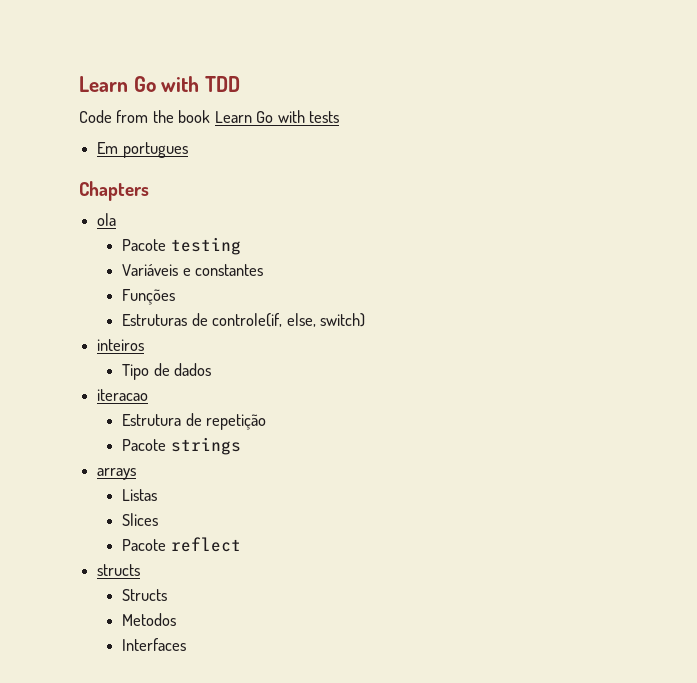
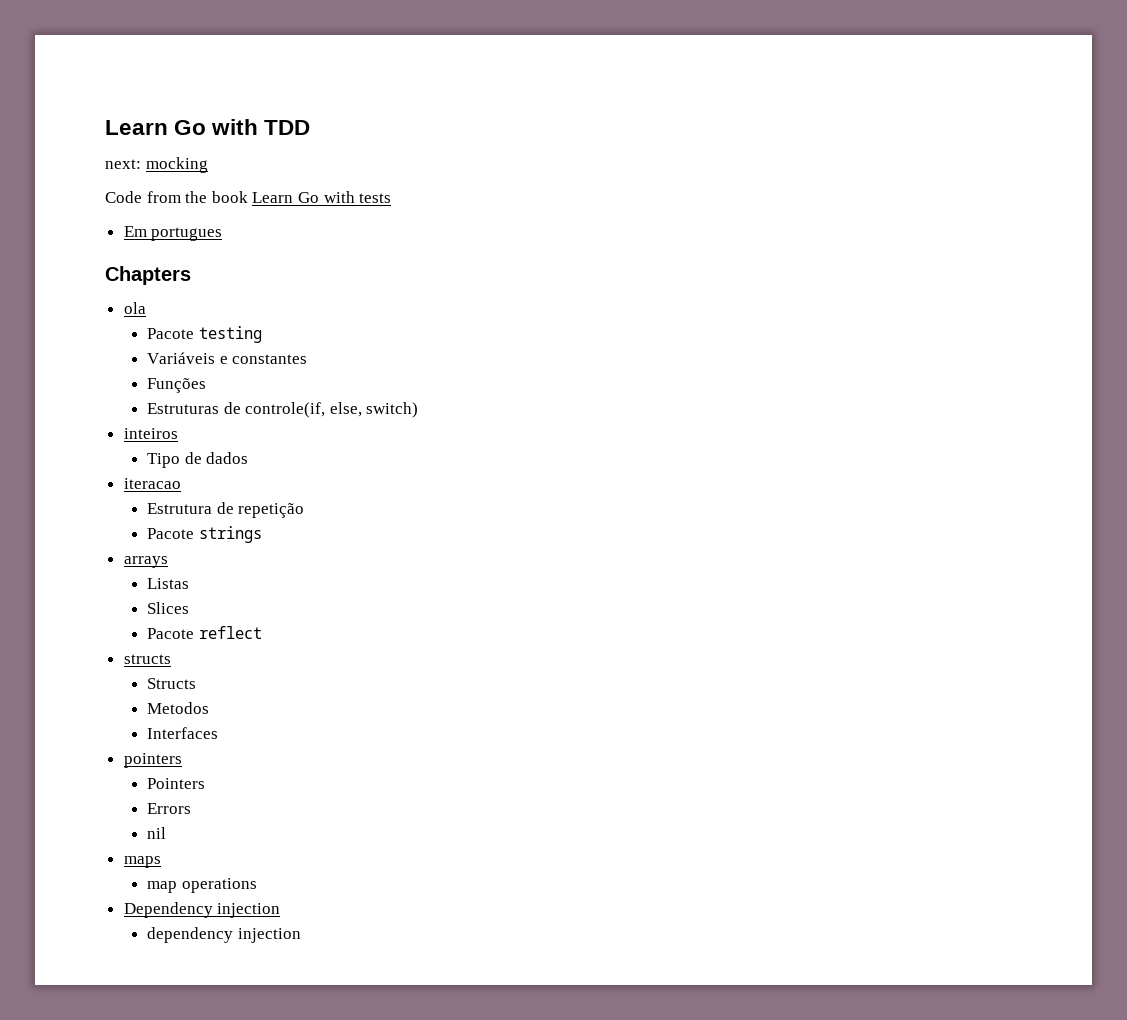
(241, 84) none -> [105,157,208,173] // next: mocking
(187, 644) none -> [123,753,182,768] [147,778,206,789] [147,803,192,814] [147,827,167,839] [123,856,161,868] [147,878,257,893] [123,902,281,918] [147,927,301,943] // pointers // Pointers // Errors // nil // maps // map operations // Dependency injection // dependency injection

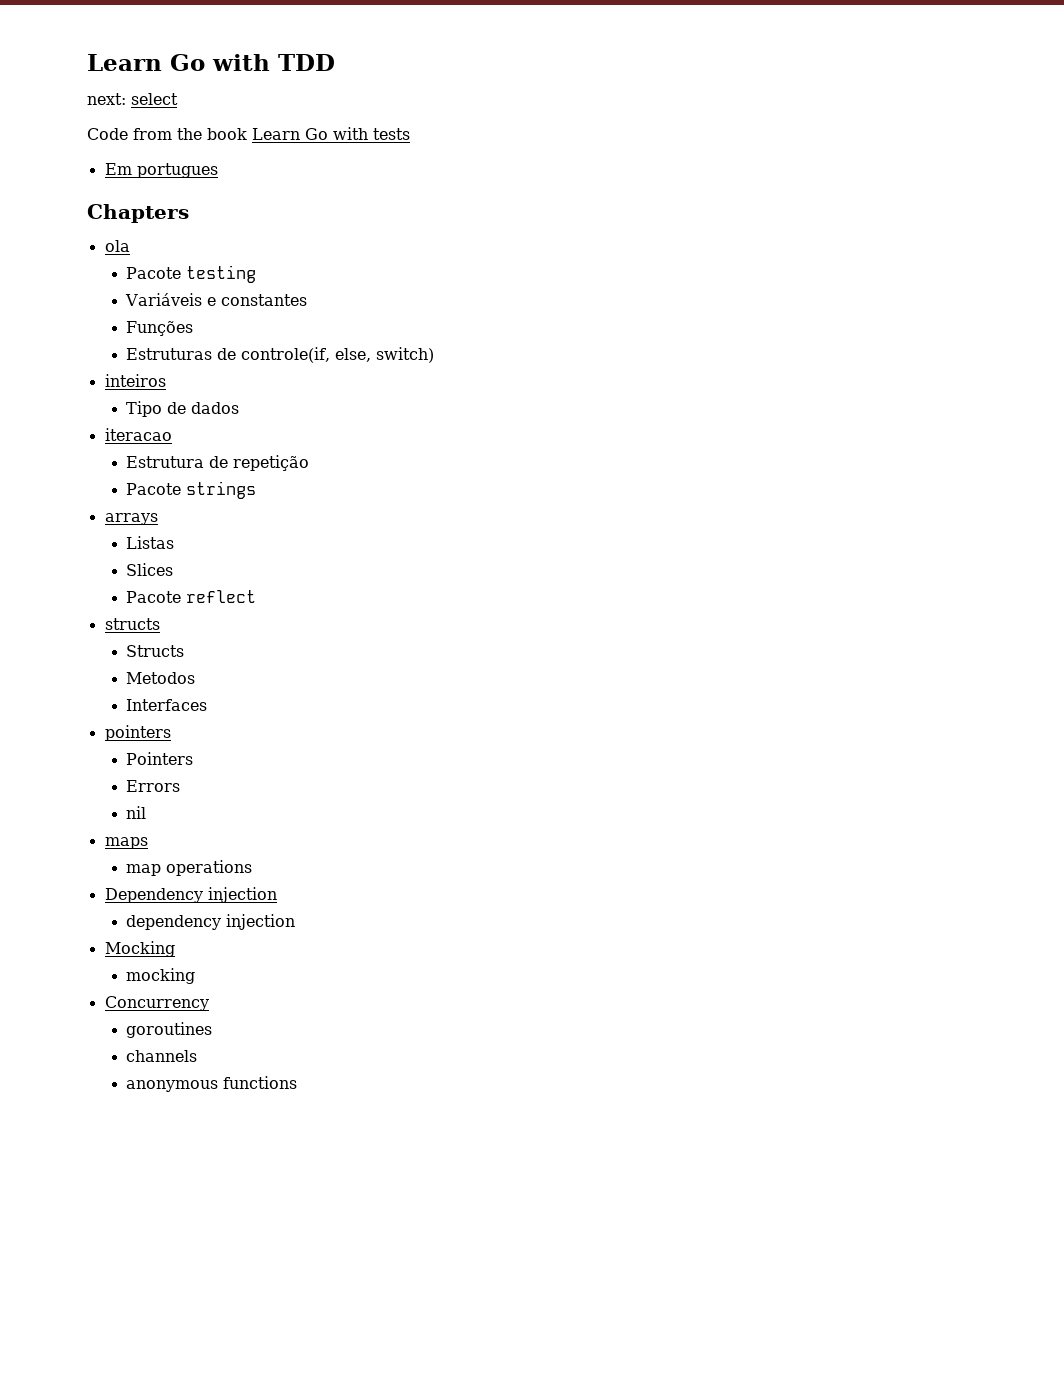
[145,157,208,173] mocking -> [131,93,178,105] select
(301, 935) none -> [104,941,175,957] [126,968,196,984] [104,996,209,1011] [126,1022,213,1038] [126,1050,198,1062] [126,1076,298,1092] // Mocking // mocking // Concurrency // goroutines // channels // anonymous functions

